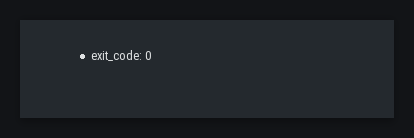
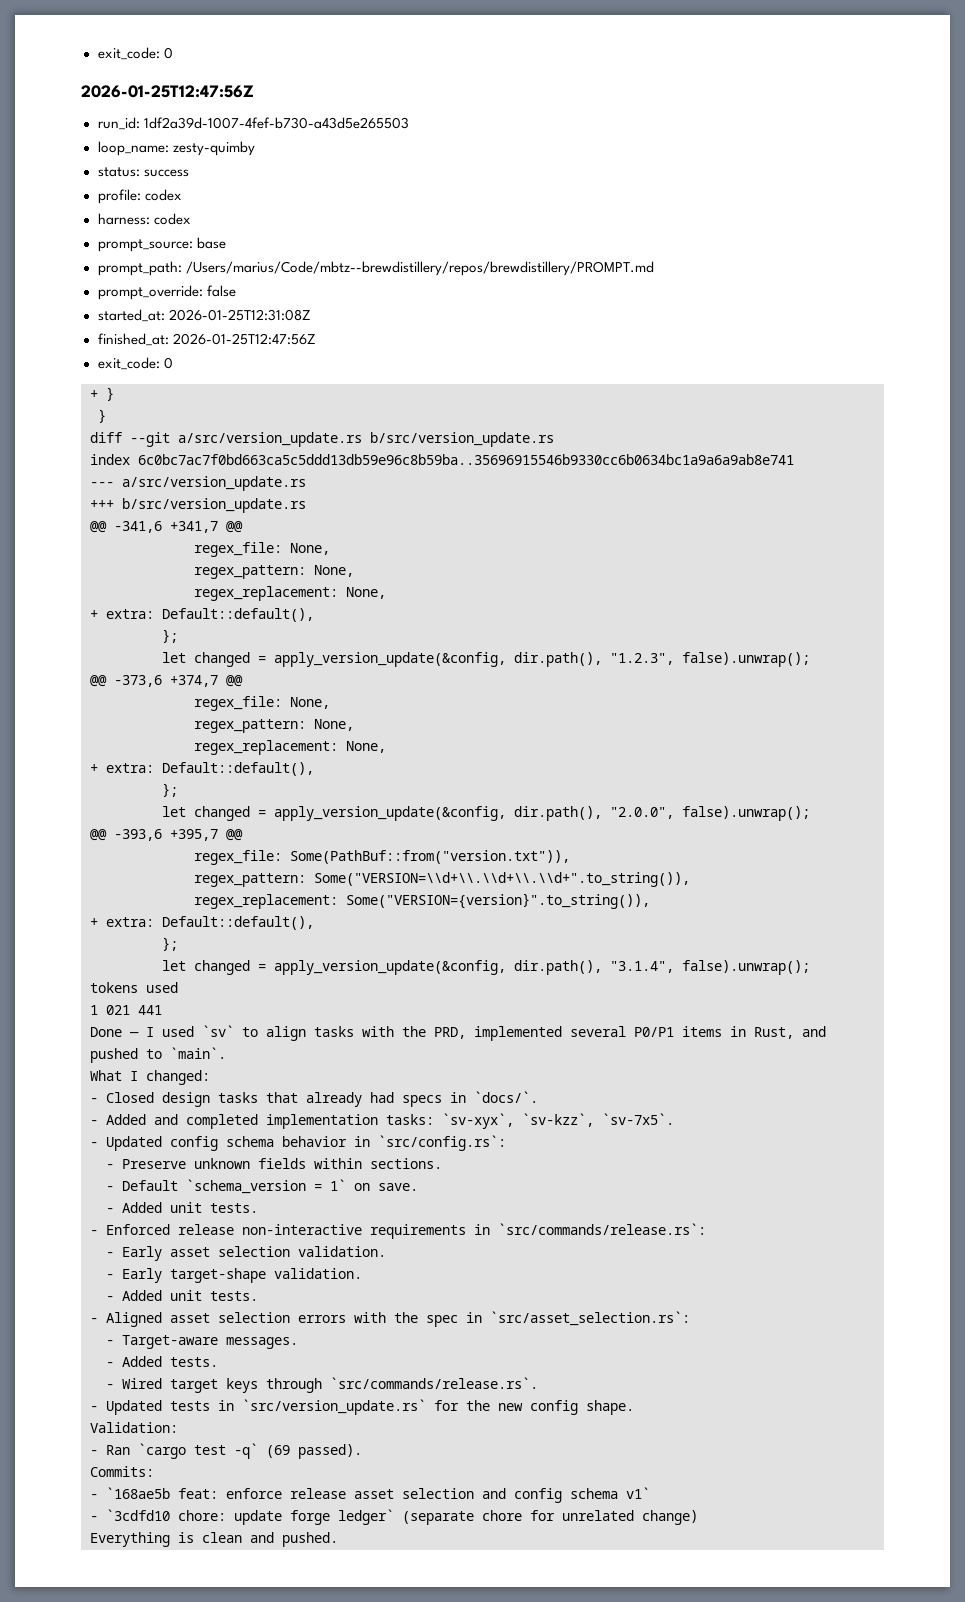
[90,50,152,61] exit_code: 0 -> [97,47,173,60] [81,85,254,98] [97,117,409,130] [97,141,255,156] [97,167,189,177] [97,189,182,204] [97,213,191,225] [97,237,226,252] [97,261,654,276] [97,285,236,300] [97,309,311,322] [97,333,316,346] [97,357,173,370] [90,387,114,401] [98,409,106,423] [90,432,554,447] [90,454,794,465] [90,476,306,491] [90,498,306,513] [90,521,243,533] [194,542,330,557] [194,565,354,579] [194,586,386,601] [90,608,314,622] [162,629,178,643] [162,652,810,667] [90,675,243,687] [194,696,330,711] [194,719,354,733] [194,740,386,755] [90,762,314,776] [162,783,178,797] [162,806,810,821] [90,829,243,841] [194,850,570,865] [194,872,690,887] [194,893,650,909] [90,916,314,930] [162,937,178,951] [162,960,810,975] [90,982,178,993] [90,1005,162,1015] [90,1025,826,1041] [90,1047,226,1063] [90,1070,210,1085] [90,1091,538,1107] [90,1113,674,1129] [90,1135,506,1151] [106,1158,442,1169] [106,1179,418,1194] [106,1202,258,1213] [90,1223,706,1239] [106,1246,386,1261] [106,1268,362,1283] [106,1290,258,1301] [90,1311,690,1327] [106,1335,298,1349] [106,1356,218,1367] [106,1377,538,1393] [90,1399,634,1415] [90,1422,178,1433] [90,1443,362,1459] [90,1466,154,1477] [90,1487,650,1503] [90,1509,698,1525] [90,1532,338,1547] exit_code: 0 // 2026-01-25T12:47:56Z // run_id: 1df2a39d-1007-4fef-b730-a43d5e265503 // loop_name: zesty-quimby // status: success // profile: codex // harness: codex // prompt_source: base // prompt_path: /Users/marius/Code/mbtz--brewdistillery/repos/brewdistillery/PROMPT.md // prompt_override: false // started_at: 2026-01-25T12:31:08Z // finished_at: 2026-01-25T12:47:56Z // exit_code: 0 // + } // } // diff --git a/src/version_update.rs b/src/version_update.rs // index 6c0bc7ac7f0bd663ca5c5ddd13db59e96c8b59ba..35696915546b9330cc6b0634bc1a9a6a9ab8e741 // --- a/src/version_update.rs // +++ b/src/version_update.rs // @@ -341,6 +341,7 @@ // regex_file: None, // regex_pattern: None, // regex_replacement: None, // + extra: Default::default(), // }; // let changed = apply_version_update(&config, dir.path(), "1.2.3", false).unwrap(); // @@ -373,6 +374,7 @@ // regex_file: None, // regex_pattern: None, // regex_replacement: None, // + extra: Default::default(), // }; // let changed = apply_version_update(&config, dir.path(), "2.0.0", false).unwrap(); // @@ -393,6 +395,7 @@ // regex_file: Some(PathBuf::from("version.txt")), // regex_pattern: Some("VERSION=\\d+\\.\\d+\\.\\d+".to_string()), // regex_replacement: Some("VERSION={version}".to_string()), // + extra: Default::default(), // }; // let changed = apply_version_update(&config, dir.path(), "3.1.4", false).unwrap(); // tokens used // 1 021 441 // Done — I used `sv` to align tasks with the PRD, implemented several P0/P1 items in Rust, and pushed to `main`. // What I changed: // - Closed design tasks that already had specs in `docs/`. // - Added and completed implementation tasks: `sv-xyx`, `sv-kzz`, `sv-7x5`. // - Updated config schema behavior in `src/config.rs`: // - Preserve unknown fields within sections. // - Default `schema_version = 1` on save. // - Added unit tests. // - Enforced release non-interactive requirements in `src/commands/release.rs`: // - Early asset selection validation. // - Early target-shape validation. // - Added unit tests. // - Aligned asset selection errors with the spec in `src/asset_selection.rs`: // - Target-aware messages. // - Added tests. // - Wired target keys through `src/commands/release.rs`. // - Updated tests in `src/version_update.rs` for the new config shape. // Validation: // - Ran `cargo test -q` (69 passed). // Commits: // - `168ae5b feat: enforce release asset selection and config schema v1` // - `3cdfd10 chore: update forge ledger` (separate chore for unrelated change) // Everything is clean and pushed.

